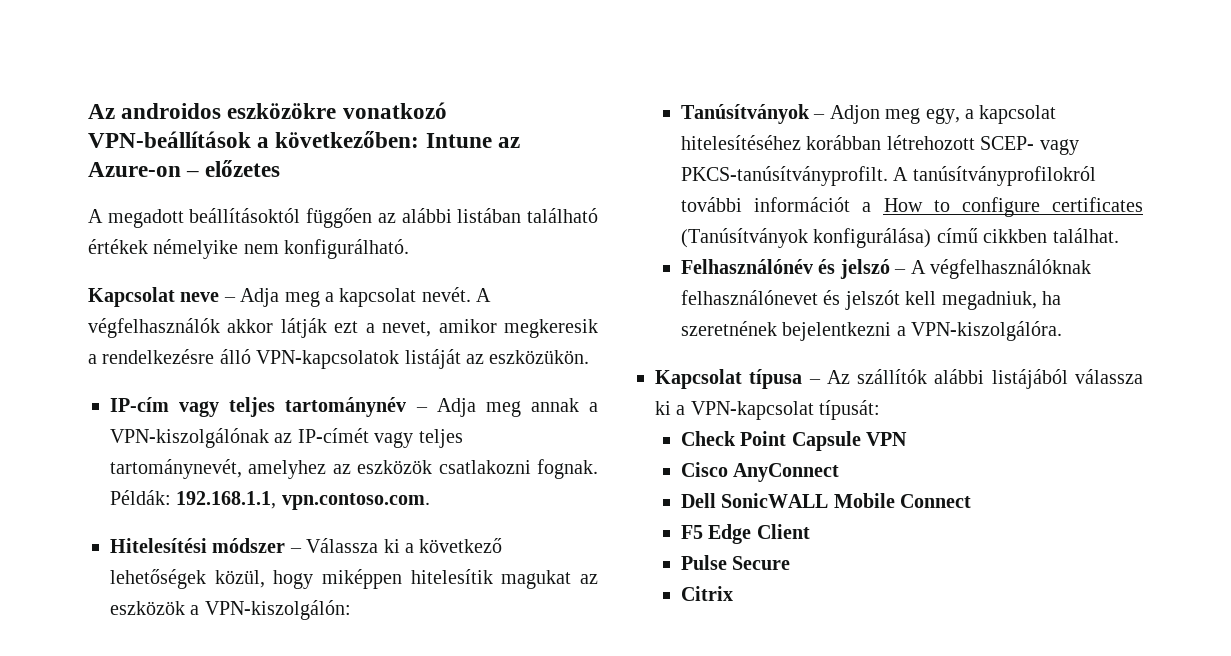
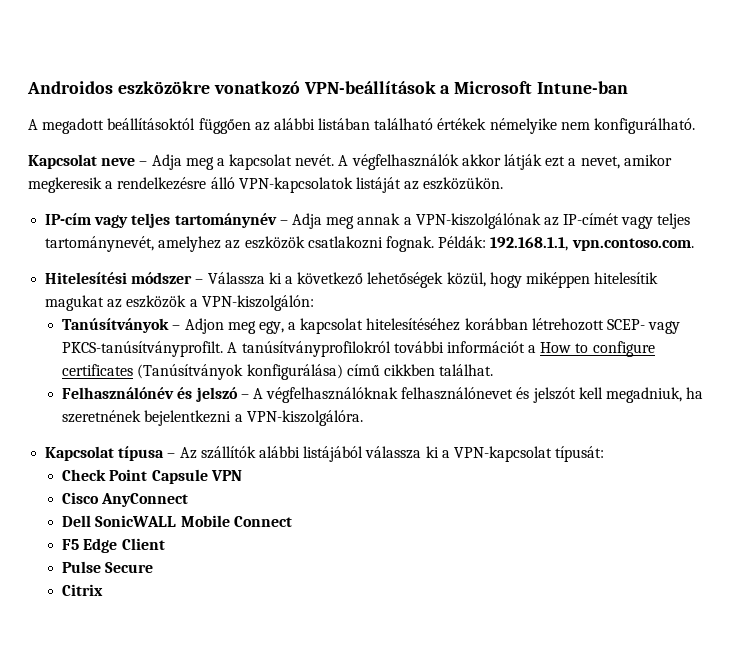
[88,103,222,119] Az androidos -> [27,81,113,94] Androidos
[275,131,520,148] [88,160,281,177] következőben: Intune az Azure-on – előzetes -> [454,81,629,94] Microsoft Intune-ban

